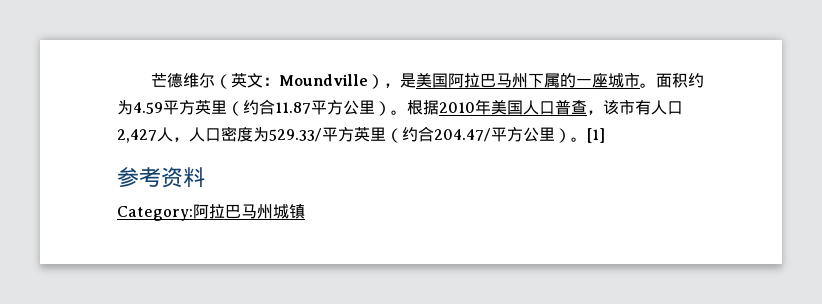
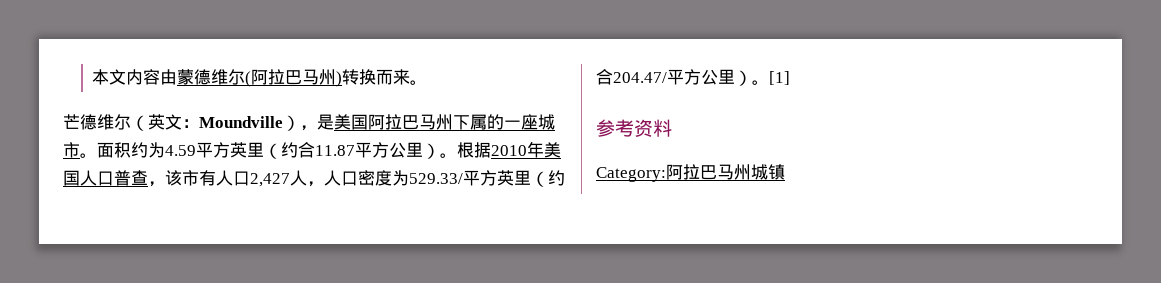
(151, 80) none -> [92,69,428,87] 本文内容由蒙德维尔(阿拉巴马州)转换而来。 //

